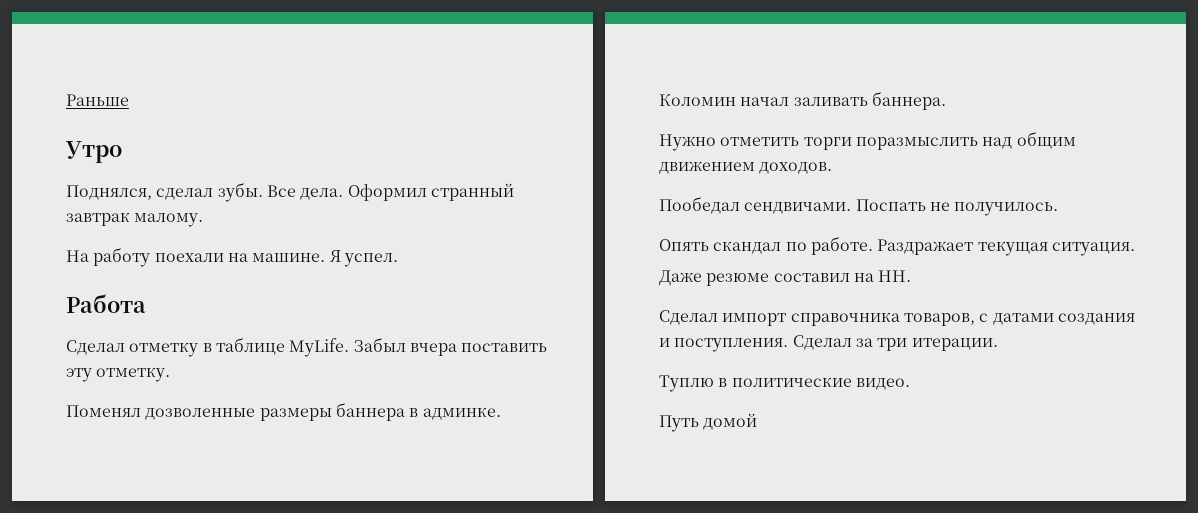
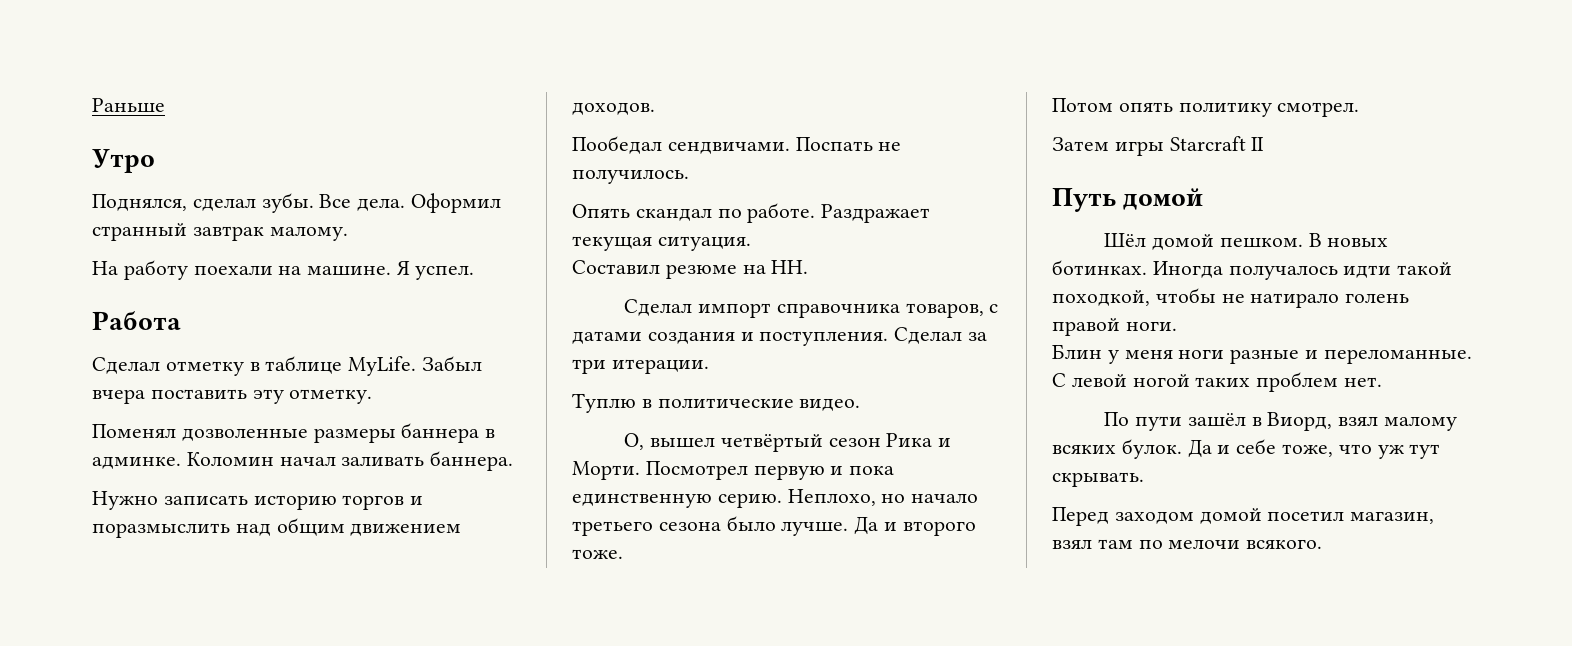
[720,137,852,150] отметить торги -> [163,495,424,510] записать историю торгов и
[659,270,850,286] Даже резюме составил -> [572,260,737,279] Составил резюме
[659,413,758,432] Путь домой -> [624,433,952,452] [572,461,895,480] [572,489,979,508] [572,516,976,536] [572,549,623,559] [1052,98,1360,117] [1052,136,1265,156] [1052,188,1204,212] [1104,233,1389,250] [1052,260,1453,280] [1052,288,1410,308] [1052,318,1177,336] [1052,344,1472,364] [1052,372,1383,392] [1104,412,1458,431] [1052,439,1441,459] [1052,472,1144,487] [1052,507,1435,526] [1052,539,1323,549] О, вышел четвёртый сезон Рика и Морти. Посмотрел первую и пока единственную серию. Неплохо, но начало третьего сезона было лучше. Да и второго тоже. // Потом опять политику смотрел. // Затем игры Starcraft II // Путь домой // Шёл домой пешком. В новых ботинках. Иногда получалось идти такой походкой, чтобы не натирало голень правой ноги. // Блин у меня ноги разные и переломанные. С левой ногой таких проблем нет. // По пути зашёл в Виорд, взял малому всяких булок. Да и себе тоже, что уж тут скрывать. // Перед заходом домой посетил магазин, взял там по мелочи всякого.

